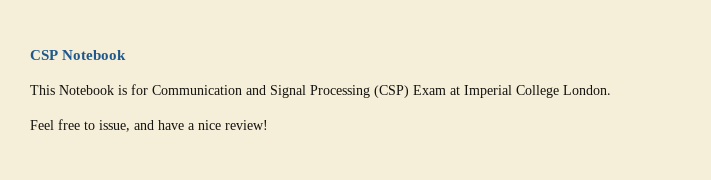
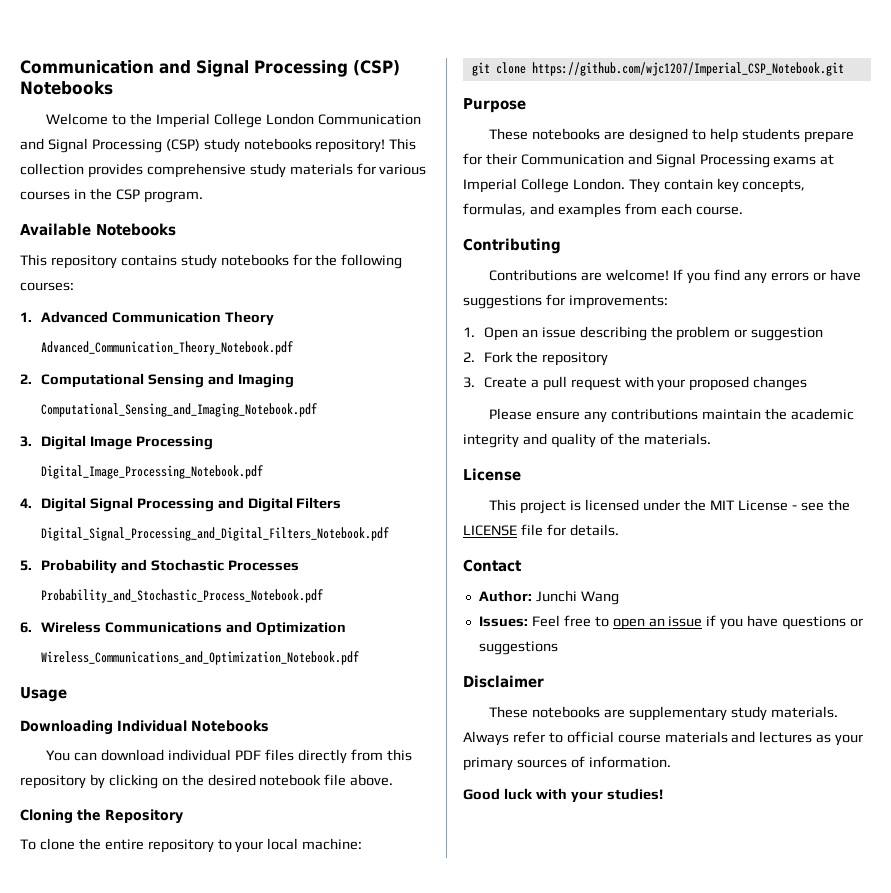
[30,50,127,60] [30,84,611,98] [30,119,268,132] CSP Notebook // This Notebook is for Communication and Signal Processing (CSP) Exam at Imperial College London. // Feel free to issue, and have a nice review! -> [20,60,400,77] [20,81,113,95] [46,113,421,128] [20,138,417,153] [20,163,427,178] [20,188,203,203] [20,223,176,236] [20,254,403,269] [20,282,74,291] [20,311,274,326] [40,341,293,355] [20,373,294,388] [40,403,317,417] [20,435,213,450] [40,465,263,479] [20,497,342,512] [40,527,389,541] [20,559,299,574] [40,589,323,603] [20,621,346,636] [40,651,359,665] [20,687,67,702] [20,720,269,735] [46,749,412,764] [20,774,394,789] [20,809,183,824] [20,838,363,853] [471,62,844,76] [463,98,526,113] [489,128,854,143] [463,153,835,168] [463,178,806,193] [463,203,743,218] [463,238,561,254] [489,269,861,284] [463,294,668,309] [463,326,824,341] [463,351,608,366] [463,376,808,391] [489,408,854,423] [463,433,711,448] [463,468,521,481] [489,499,850,514] [463,524,619,536] [463,559,522,572] [478,590,619,605] [478,615,864,630] [478,641,558,655] [463,675,544,688] [489,706,839,721] [463,731,864,746] [463,756,671,771] [463,788,663,803] Communication and Signal Processing (CSP) Notebooks // Welcome to the Imperial College London Communication and Signal Processing (CSP) study notebooks repository! This collection provides comprehensive study materials for various courses in the CSP program. // Available Notebooks // This repository contains study notebooks for the following courses: // 1. Advanced Communication Theory // Advanced_Communication_Theory_Notebook.pdf // 2. Computational Sensing and Imaging // Computational_Sensing_and_Imaging_Notebook.pdf // 3. Digital Image Processing // Digital_Image_Processing_Notebook.pdf // 4. Digital Signal Processing and Digital Filters // Digital_Signal_Processing_and_Digital_Filters_Notebook.pdf // 5. Probability and Stochastic Processes // Probability_and_Stochastic_Process_Notebook.pdf // 6. Wireless Communications and Optimization // Wireless_Communications_and_Optimization_Notebook.pdf // Usage // Downloading Individual Notebooks // You can download individual PDF files directly from this repository by clicking on the desired notebook file above. // Cloning the Repository // To clone the entire repository to your local machine: // git clone https://github.com/wjc1207/Imperial_CSP_Notebook.git // Purpose // These notebooks are designed to help students prepare for their Communication and Signal Processing exams at Imperial College London. They contain key concepts, formulas, and examples from each course. // Contributing // Contributions are welcome! If you find any errors or have suggestions for improvements: // 1. Open an issue describing the problem or suggestion // 2. Fork the repository // 3. Create a pull request with your proposed changes // Please ensure any contributions maintain the academic integrity and quality of the materials. // License // This project is licensed under the MIT License - see the LICENSE file for details. // Contact // Author: Junchi Wang // Issues: Feel free to open an issue if you have questions or suggestions // Disclaimer // These notebooks are supplementary study materials. Always refer to official course materials and lectures as your primary sources of information. // Good luck with your studies!

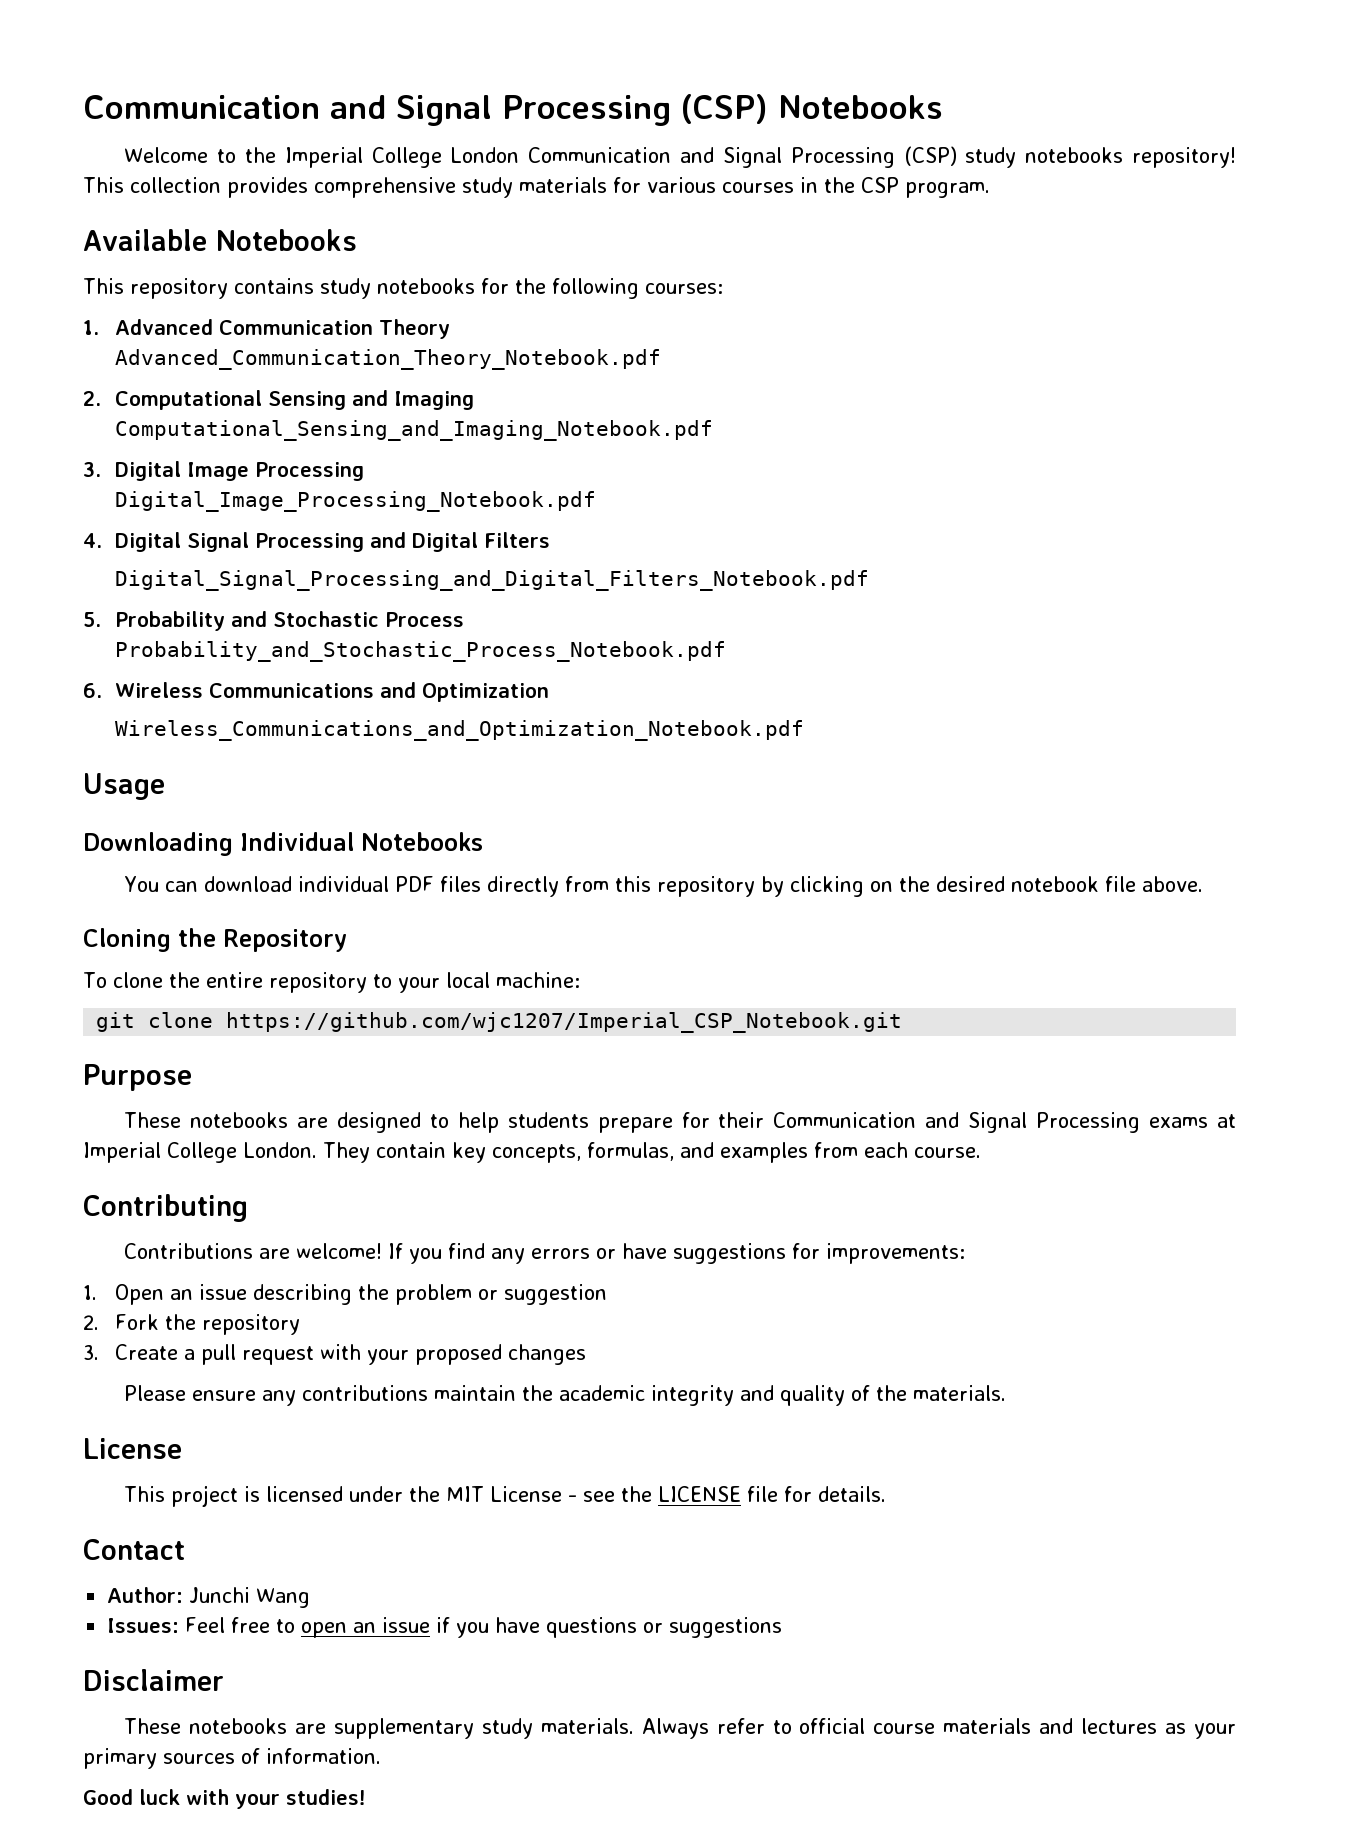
[227,560,299,571] Processes -> [385,612,465,627] Process

